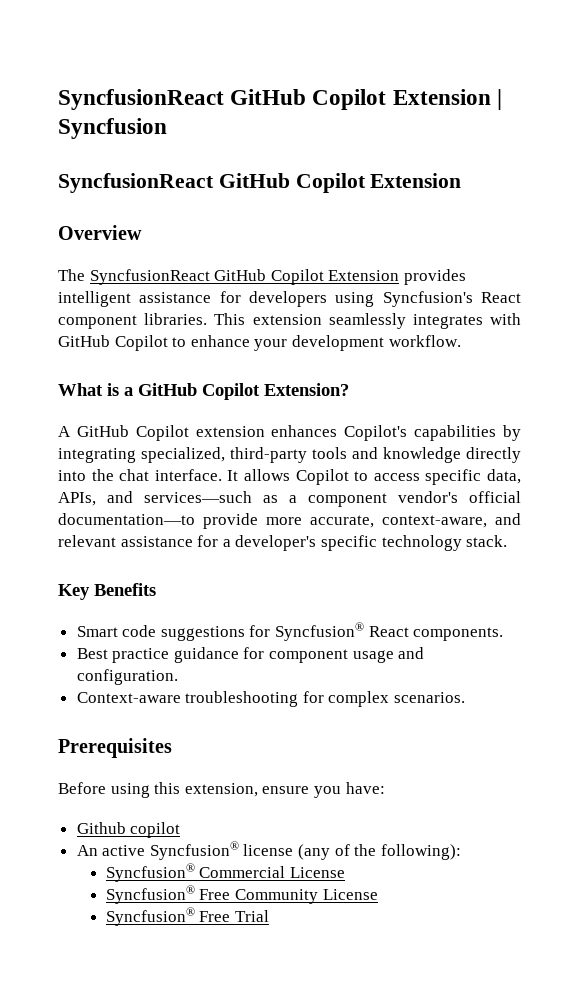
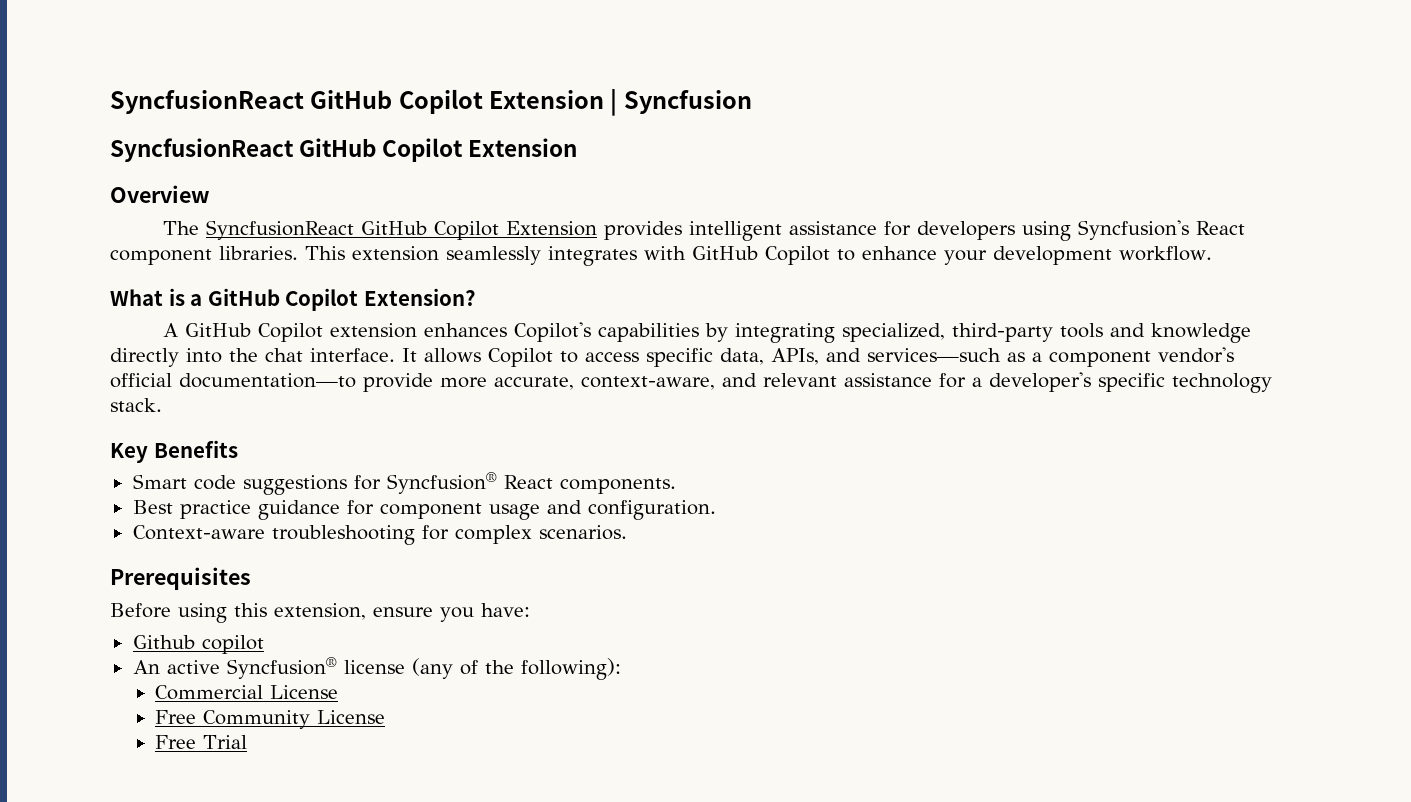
[105,863,195,882] Syncfusion® -> (621, 669) none
[105,885,195,904] Syncfusion® -> (339, 692) none
[105,907,195,926] Syncfusion® -> (386, 717) none

